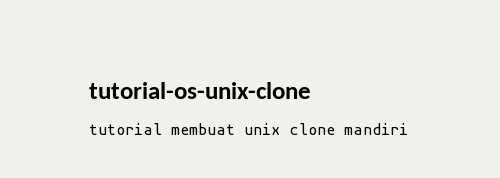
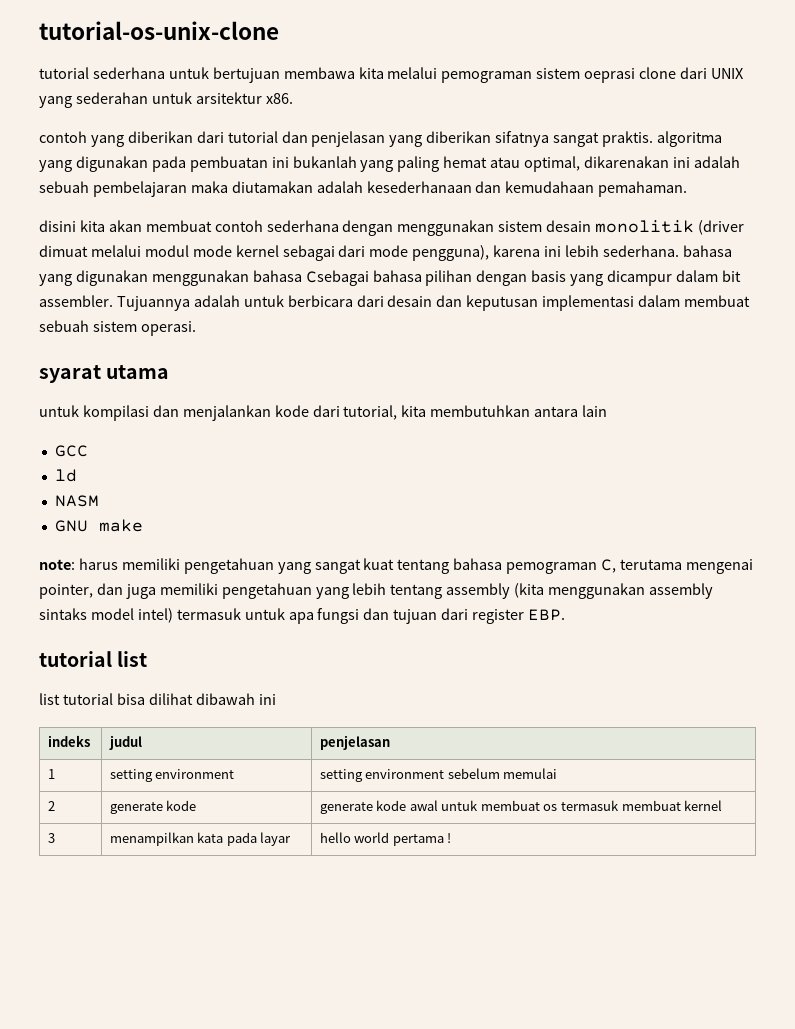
[171,123,408,135] membuat unix clone mandiri -> [92,67,744,83] [39,92,293,108] [39,131,722,147] [39,156,740,172] [39,181,688,197] [39,220,745,236] [39,245,732,261] [39,270,741,286] [39,295,751,311] [39,320,196,336] [39,365,170,383] [39,405,608,421] [54,445,88,457] [54,469,77,482] [54,495,99,507] [54,519,143,532] [39,558,753,574] [39,583,714,599] [39,608,566,624] [39,651,148,667] [39,693,276,705] [47,735,90,747] [108,735,142,750] [319,735,390,750] [47,769,55,779] [109,769,235,782] [319,768,558,782] [47,801,55,811] [109,800,197,814] [319,800,723,814] [47,833,55,843] [109,832,292,846] [319,832,452,846] sederhana untuk bertujuan membawa kita melalui pemograman sistem oeprasi clone dari UNIX yang sederahan untuk arsitektur x86. // contoh yang diberikan dari tutorial dan penjelasan yang diberikan sifatnya sangat praktis. algoritma yang digunakan pada pembuatan ini bukanlah yang paling hemat atau optimal, dikarenakan ini adalah sebuah pembelajaran maka diutamakan adalah kesederhanaan dan kemudahaan pemahaman. // disini kita akan membuat contoh sederhana dengan menggunakan sistem desain monolitik (driver dimuat melalui modul mode kernel sebagai dari mode pengguna), karena ini lebih sederhana. bahasa yang digunakan menggunakan bahasa Csebagai bahasa pilihan dengan basis yang dicampur dalam bit assembler. Tujuannya adalah untuk berbicara dari desain dan keputusan implementasi dalam membuat sebuah sistem operasi. // syarat utama // untuk kompilasi dan menjalankan kode dari tutorial, kita membutuhkan antara lain // GCC // ld // NASM // GNU make // note: harus memiliki pengetahuan yang sangat kuat tentang bahasa pemograman C, terutama mengenai pointer, dan juga memiliki pengetahuan yang lebih tentang assembly (kita menggunakan assembly sintaks model intel) termasuk untuk apa fungsi dan tujuan dari register EBP. // tutorial list // list tutorial bisa dilihat dibawah ini // indeks | judul | penjelasan // 1 | setting environment | setting environment sebelum memulai // 2 | generate kode | generate kode awal untuk membuat os termasuk membuat kernel // 3 | menampilkan kata pada layar | hello world pertama !

